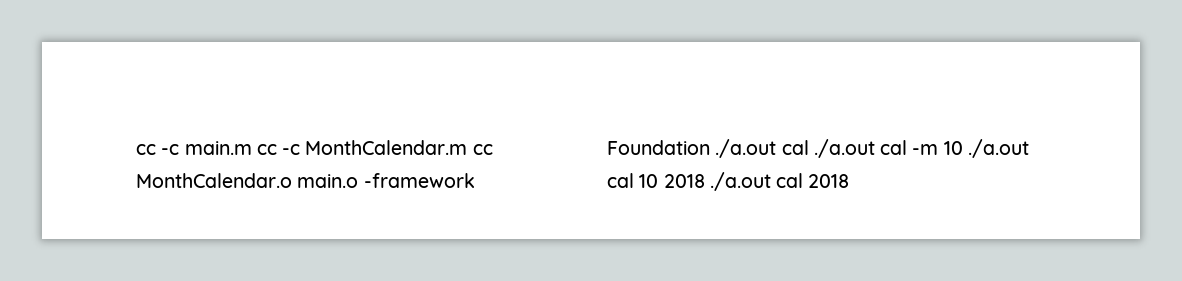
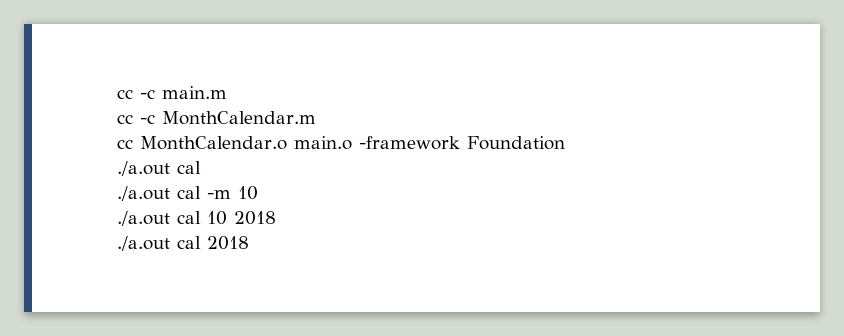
(252, 148) none -> (227, 92) //
(468, 147) none -> (316, 118) //
[715,139,809,158] ./a.out cal -> [117,161,201,176] // ./a.out cal //
(963, 148) none -> (258, 193) //
(705, 181) none -> (276, 218) //

